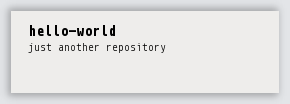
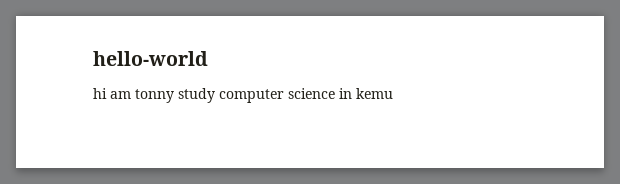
[28,43,166,53] just another repository -> [93,88,393,103] hi am tonny study computer science in kemu

